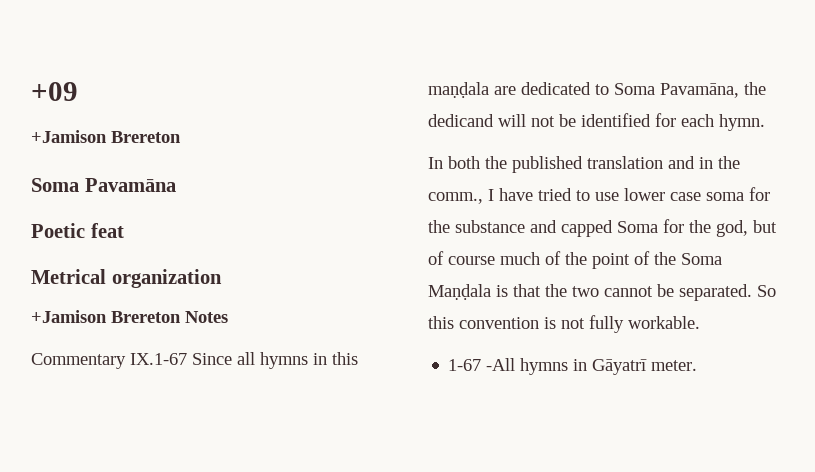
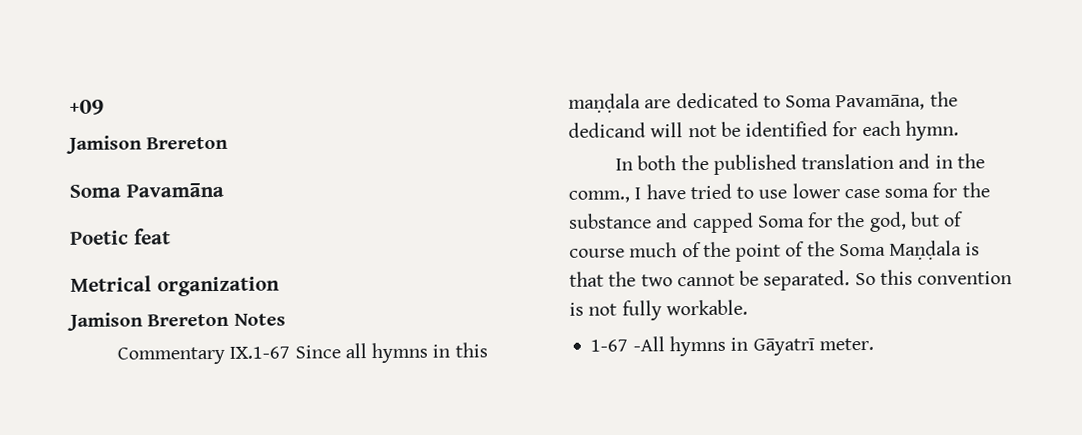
[31,130,107,143] +Jamison -> [66,135,142,154] Jamison
[31,310,107,323] +Jamison -> [67,312,143,331] Jamison

